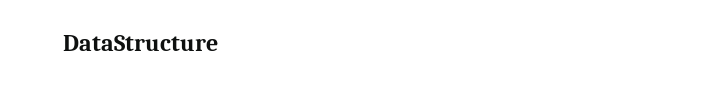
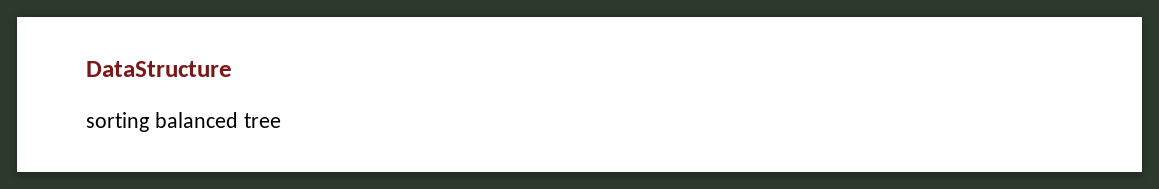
(218, 43) none -> [86,112,281,132] // sorting balanced tree

